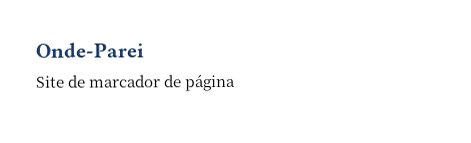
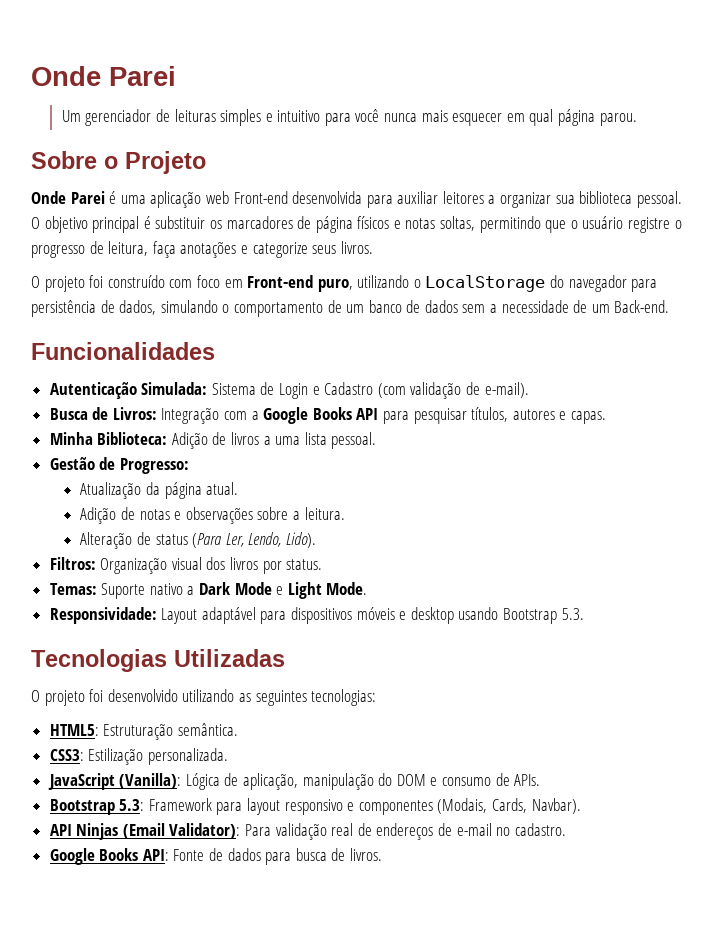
[35,42,144,58] [36,73,237,92] Onde-Parei // Site de marcador de página -> [31,66,176,86] [61,109,637,126] [31,151,206,174] [31,191,682,208] [31,216,682,233] [31,241,373,258] [31,275,658,292] [31,300,670,317] [31,342,215,360] [49,382,529,399] [49,407,606,424] [49,432,377,449] [49,457,189,474] [80,482,239,499] [80,507,345,524] [80,532,316,549] [49,557,323,574] [49,582,368,599] [49,607,584,624] [31,649,285,672] [31,689,377,706] [49,723,238,740] [49,748,228,765] [47,773,541,790] [49,798,581,815] [49,823,566,840] [49,848,383,865] Onde Parei // Um gerenciador de leituras simples e intuitivo para você nunca mais esquecer em qual página parou. // Sobre o Projeto // Onde Parei é uma aplicação web Front-end desenvolvida para auxiliar leitores a organizar sua biblioteca pessoal. O objetivo principal é substituir os marcadores de página físicos e notas soltas, permitindo que o usuário registre o progresso de leitura, faça anotações e categorize seus livros. // O projeto foi construído com foco em Front-end puro, utilizando o LocalStorage do navegador para persistência de dados, simulando o comportamento de um banco de dados sem a necessidade de um Back-end. // Funcionalidades // Autenticação Simulada: Sistema de Login e Cadastro (com validação de e-mail). // Busca de Livros: Integração com a Google Books API para pesquisar títulos, autores e capas. // Minha Biblioteca: Adição de livros a uma lista pessoal. // Gestão de Progresso: // Atualização da página atual. // Adição de notas e observações sobre a leitura. // Alteração de status (Para Ler, Lendo, Lido). // Filtros: Organização visual dos livros por status. // Temas: Suporte nativo a Dark Mode e Light Mode. // Responsividade: Layout adaptável para dispositivos móveis e desktop usando Bootstrap 5.3. // Tecnologias Utilizadas // O projeto foi desenvolvido utilizando as seguintes tecnologias: // HTML5: Estruturação semântica. // CSS3: Estilização personalizada. // JavaScript (Vanilla): Lógica de aplicação, manipulação do DOM e consumo de APIs. // Bootstrap 5.3: Framework para layout responsivo e componentes (Modais, Cards, Navbar). // API Ninjas (Email Validator): Para validação real de endereços de e-mail no cadastro. // Google Books API: Fonte de dados para busca de livros.

